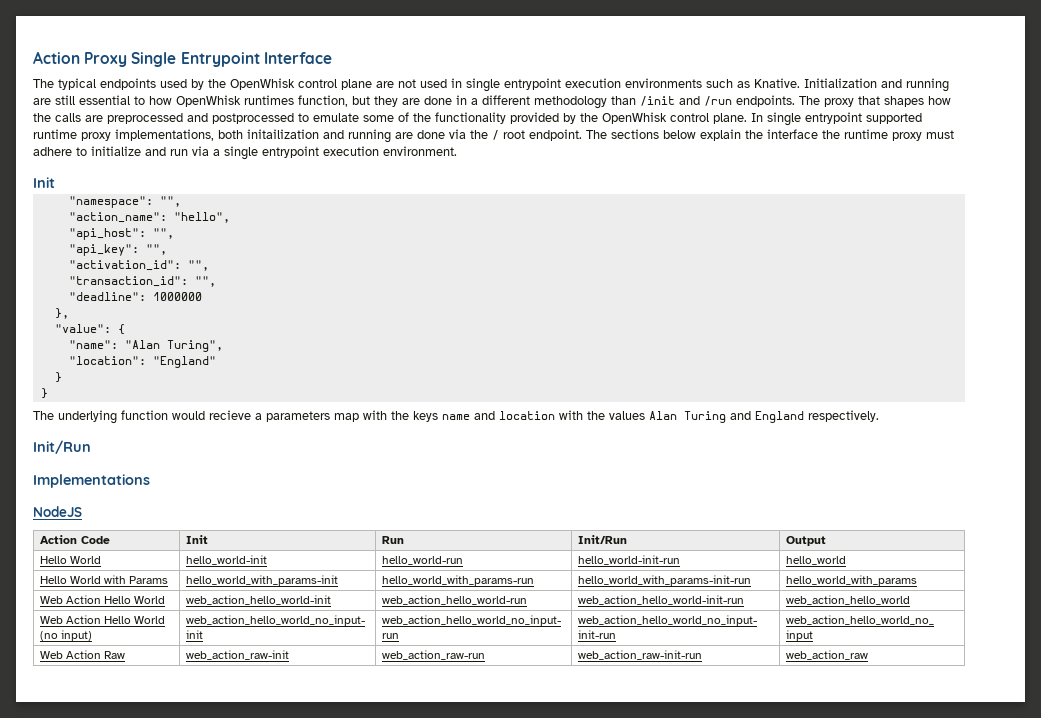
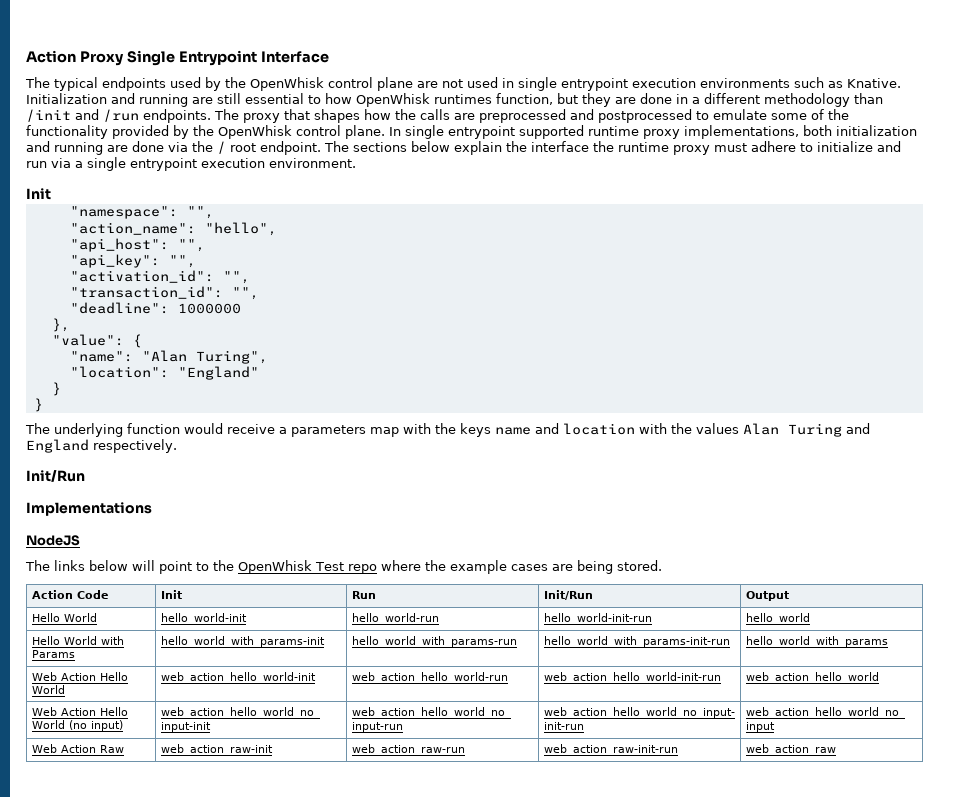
[247,129,319,139] initailization -> [836,125,917,136] initialization
[209,410,251,420] recieve -> [227,424,275,434] receive
(82, 511) none -> [25,560,662,574] // The links below will point to the OpenWhisk Test repo where the example cases are being stored.

